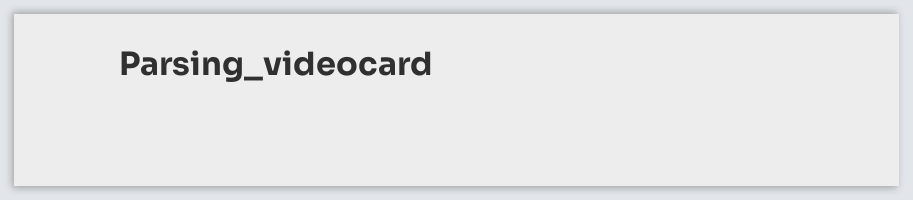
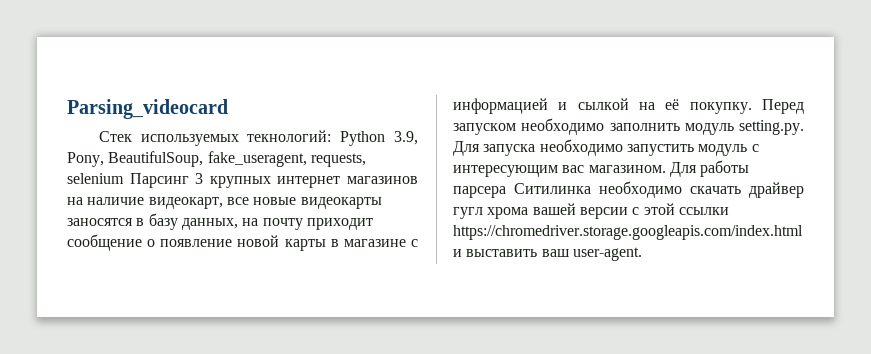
(433, 66) none -> [98,130,418,146] [67,151,366,167] [67,173,418,188] [67,197,382,209] [67,213,373,230] [67,234,419,251] [453,98,804,114] [453,118,804,135] [453,139,759,156] [453,160,750,177] [453,181,804,198] [453,203,729,219] [453,225,803,240] [453,247,642,261] // Стек используемых текнологий: Python 3.9, Pony, BeautifulSoup, fake_useragent, requests, selenium Парсинг 3 крупных интернет магазинов на наличие видеокарт, все новые видеокарты заносятся в базу данных, на почту приходит сообщение о появление новой карты в магазине с информацией и сылкой на её покупку. Перед запуском необходимо заполнить модуль setting.py. Для запуска необходимо запустить модуль с интересующим вас магазином. Для работы парсера Ситилинка необходимо скачать драйвер гугл хрома вашей версии с этой ссылки https://chromedriver.storage.googleapis.com/index.html и выставить ваш user-agent.

